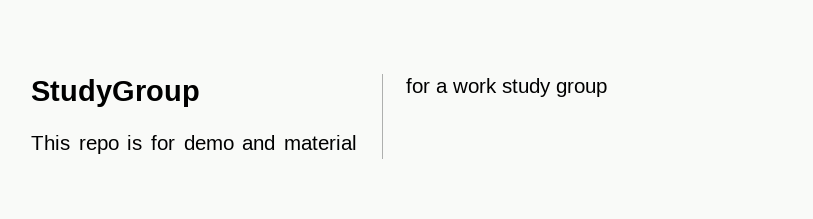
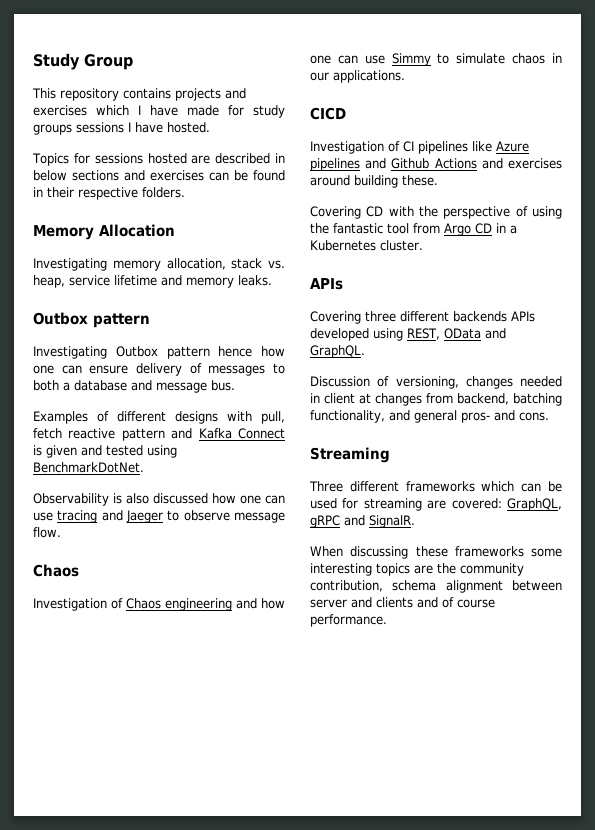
[31,79,200,107] StudyGroup -> [33,53,133,70] Study Group
[78,135,357,154] [406,78,607,97] repo is for demo and material for a work study group -> [60,88,246,101] [33,105,285,118] [33,122,210,135] [32,153,285,166] [33,170,285,181] [33,187,185,200] [33,224,175,240] [33,258,285,271] [33,275,272,288] [33,312,150,328] [33,346,285,359] [33,363,285,376] [33,380,235,393] [33,411,285,424] [33,428,285,441] [33,445,177,458] [33,462,144,473] [33,493,285,506] [33,510,285,523] [33,527,61,538] [33,564,79,577] [33,598,285,611] [310,53,562,66] [310,70,405,83] [310,107,346,120] [310,141,529,154] [310,158,562,171] [310,175,438,188] [310,206,562,219] [310,223,517,236] [310,240,423,251] [310,278,343,290] [310,311,535,324] [310,328,506,341] [310,345,365,358] [310,376,562,389] [310,393,562,406] [310,410,549,423] [310,447,390,463] [309,481,562,492] [310,498,562,511] [310,515,415,528] [310,546,562,559] [310,563,524,576] [310,580,562,593] [310,597,495,608] [310,614,387,627] repository contains projects and exercises which I have made for study groups sessions I have hosted. // Topics for sessions hosted are described in below sections and exercises can be found in their respective folders. // Memory Allocation // Investigating memory allocation, stack vs. heap, service lifetime and memory leaks. // Outbox pattern // Investigating Outbox pattern hence how one can ensure delivery of messages to both a database and message bus. // Examples of different designs with pull, fetch reactive pattern and Kafka Connect is given and tested using BenchmarkDotNet. // Observability is also discussed how one can use tracing and Jaeger to observe message flow. // Chaos // Investigation of Chaos engineering and how one can use Simmy to simulate chaos in our applications. // CICD // Investigation of CI pipelines like Azure pipelines and Github Actions and exercises around building these. // Covering CD with the perspective of using the fantastic tool from Argo CD in a Kubernetes cluster. // APIs // Covering three different backends APIs developed using REST, OData and GraphQL. // Discussion of versioning, changes needed in client at changes from backend, batching functionality, and general pros- and cons. // Streaming // Three different frameworks which can be used for streaming are covered: GraphQL, gRPC and SignalR. // When discussing these frameworks some interesting topics are the community contribution, schema alignment between server and clients and of course performance.

